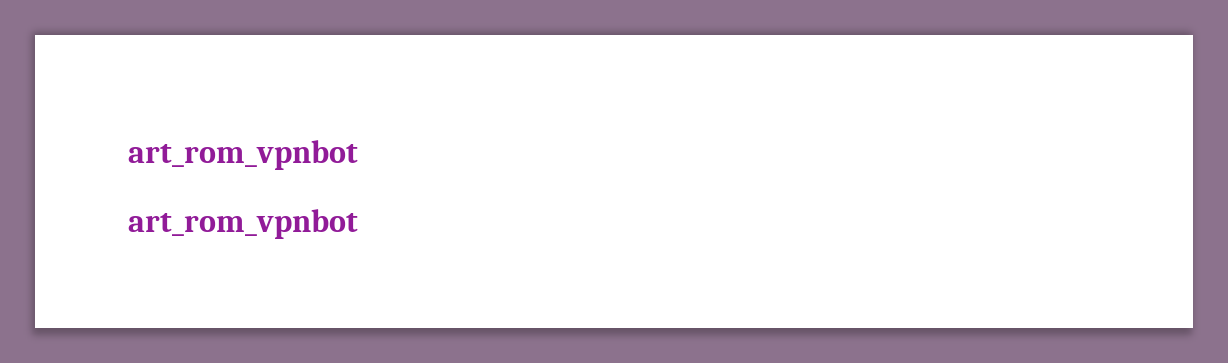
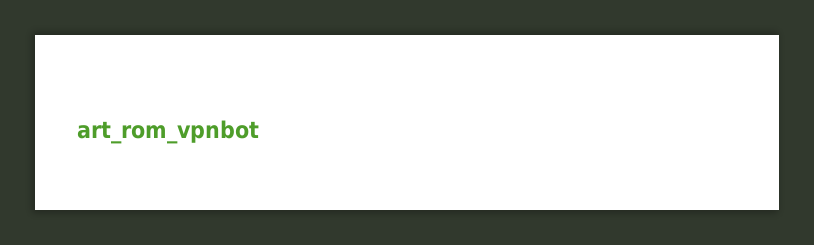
[128,140,358,170] [128,209,358,239] art_rom_vpnbot // art_rom_vpnbot -> [77,120,259,144] art_rom_vpnbot

